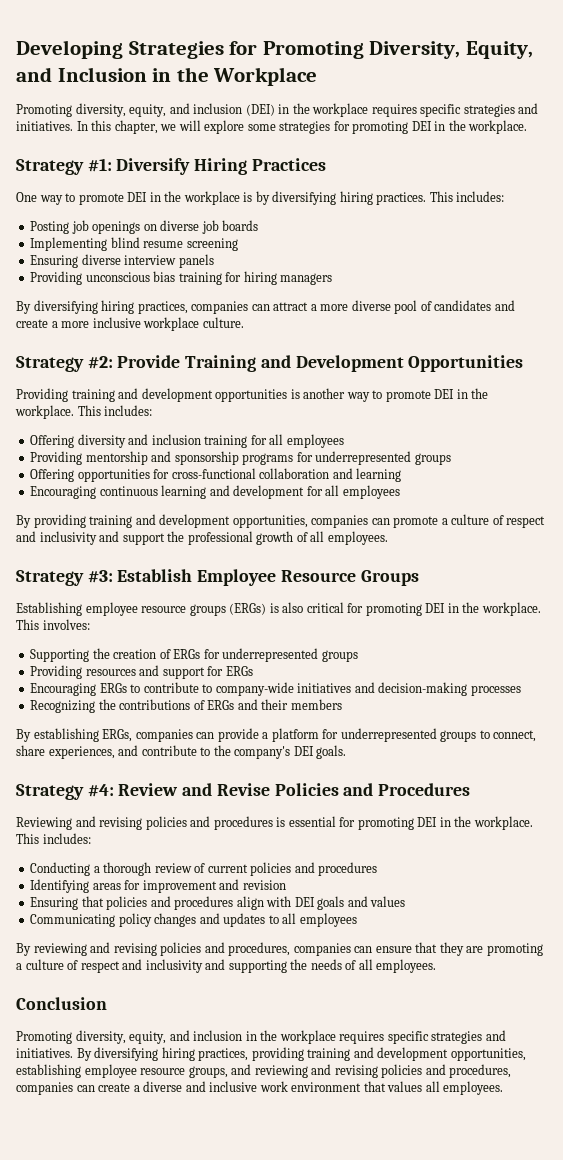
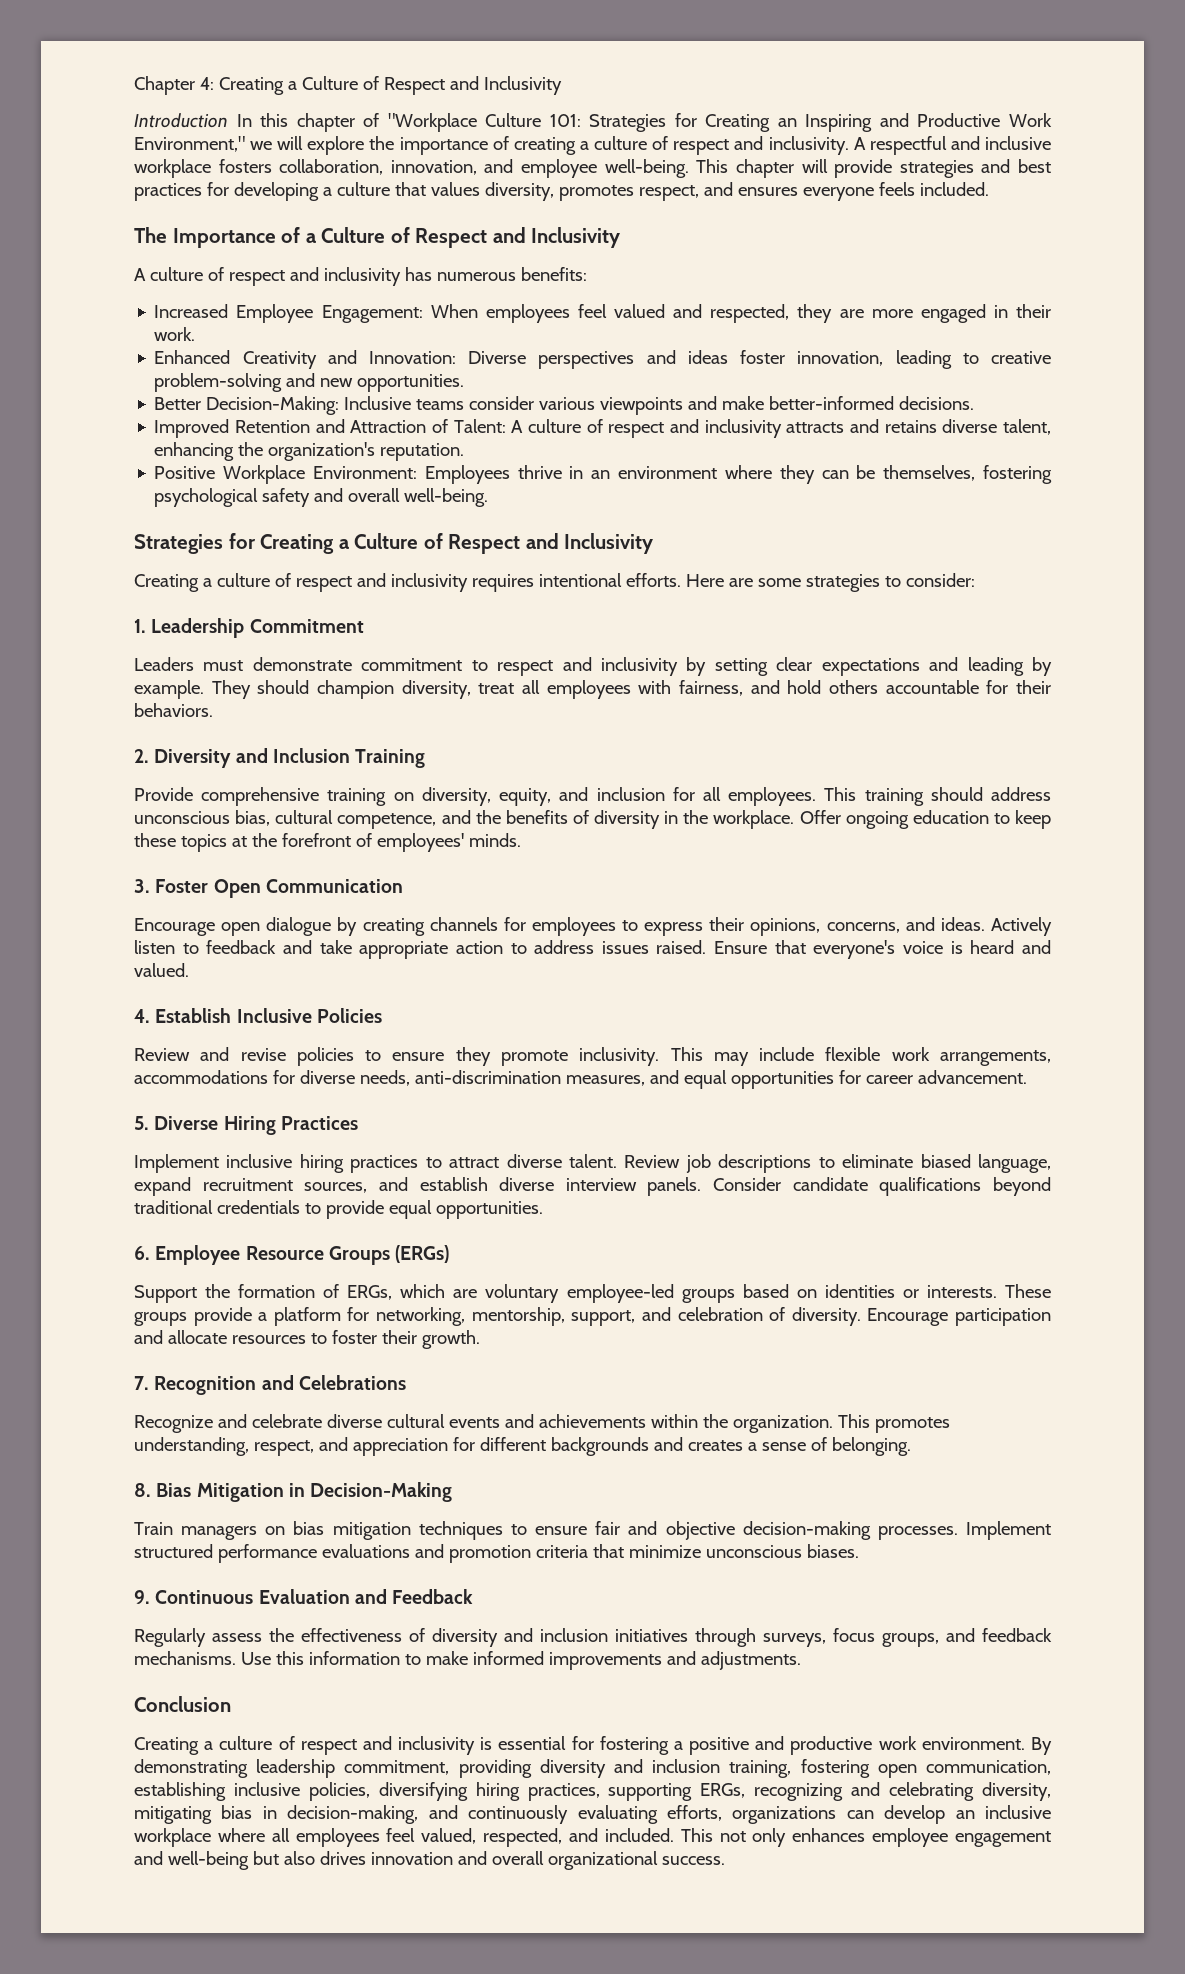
[16,40,533,59] [16,67,318,86] [16,103,539,117] [16,120,528,134] [16,158,326,175] [16,191,505,205] [30,220,259,234] [30,237,238,251] [30,254,214,268] [30,271,333,285] [16,300,515,314] [16,317,244,331] [16,355,524,372] [16,388,489,402] [15,405,153,419] [30,434,344,448] [30,451,451,465] [30,468,402,482] [30,485,400,499] [16,514,546,528] [16,531,388,545] [16,569,419,586] [16,602,541,616] [16,619,90,630] [30,648,358,662] [30,665,253,679] [30,682,521,696] [30,699,342,713] [16,728,537,742] [16,745,347,759] [16,783,471,800] [16,816,533,830] [16,833,91,844] [30,862,378,876] [30,879,286,893] [30,896,406,910] [30,913,357,927] [16,942,543,956] [16,959,437,973] [16,997,107,1010] [16,1030,506,1044] [16,1047,526,1061] [16,1064,512,1078] [16,1081,504,1095] Developing Strategies for Promoting Diversity, Equity, and Inclusion in the Workplace // Promoting diversity, equity, and inclusion (DEI) in the workplace requires specific strategies and initiatives. In this chapter, we will explore some strategies for promoting DEI in the workplace. // Strategy #1: Diversify Hiring Practices // One way to promote DEI in the workplace is by diversifying hiring practices. This includes: // Posting job openings on diverse job boards // Implementing blind resume screening // Ensuring diverse interview panels // Providing unconscious bias training for hiring managers // By diversifying hiring practices, companies can attract a more diverse pool of candidates and create a more inclusive workplace culture. // Strategy #2: Provide Training and Development Opportunities // Providing training and development opportunities is another way to promote DEI in the workplace. This includes: // Offering diversity and inclusion training for all employees // Providing mentorship and sponsorship programs for underrepresented groups // Offering opportunities for cross-functional collaboration and learning // Encouraging continuous learning and development for all employees // By providing training and development opportunities, companies can promote a culture of respect and inclusivity and support the professional growth of all employees. // Strategy #3: Establish Employee Resource Groups // Establishing employee resource groups (ERGs) is also critical for promoting DEI in the workplace. This involves: // Supporting the creation of ERGs for underrepresented groups // Providing resources and support for ERGs // Encouraging ERGs to contribute to company-wide initiatives and decision-making processes // Recognizing the contributions of ERGs and their members // By establishing ERGs, companies can provide a platform for underrepresented groups to connect, share experiences, and contribute to the company's DEI goals. // Strategy #4: Review and Revise Policies and Procedures // Reviewing and revising policies and procedures is essential for promoting DEI in the workplace. This includes: // Conducting a thorough review of current policies and procedures // Identifying areas for improvement and revision // Ensuring that policies and procedures align with DEI goals and values // Communicating policy changes and updates to all employees // By reviewing and revising policies and procedures, companies can ensure that they are promoting a culture of respect and inclusivity and supporting the needs of all employees. // Conclusion // Promoting diversity, equity, and inclusion in the workplace requires specific strategies and initiatives. By diversifying hiring practices, providing training and development opportunities, establishing employee resource groups, and reviewing and revising policies and procedures, companies can create a diverse and inclusive work environment that values all employees. -> [134,76,562,95] [134,113,1053,132] [134,136,1051,155] [134,159,1051,178] [134,182,989,201] [134,227,621,248] [134,267,587,286] [154,304,1051,323] [154,327,196,341] [154,350,1051,369] [154,373,465,392] [154,396,975,415] [154,419,1051,438] [154,442,465,461] [154,465,1052,484] [154,488,489,507] [134,533,654,554] [134,573,975,592] [134,618,364,638] [134,657,1053,676] [134,680,1051,699] [134,703,213,717] [134,748,426,768] [134,787,1051,806] [134,810,1051,829] [134,833,521,852] [134,879,403,898] [134,917,1052,936] [134,940,1051,959] [134,963,189,977] [134,1008,382,1023] [134,1047,1052,1066] [134,1070,1027,1089] [134,1116,358,1135] [134,1154,1051,1173] [134,1177,1051,1196] [134,1200,543,1219] [134,1245,450,1265] [134,1284,1051,1303] [134,1307,1051,1326] [134,1330,480,1349] [134,1375,406,1395] [134,1414,950,1433] [134,1437,911,1456] [134,1482,453,1502] [134,1521,1051,1540] [134,1544,859,1563] [134,1589,474,1604] [134,1628,1052,1647] [134,1651,801,1670] [134,1696,231,1712] [134,1736,1052,1755] [134,1759,1051,1778] [134,1782,1051,1801] [134,1805,1051,1824] [134,1828,1051,1847] [134,1851,725,1870] Chapter 4: Creating a Culture of Respect and Inclusivity // Introduction In this chapter of "Workplace Culture 101: Strategies for Creating an Inspiring and Productive Work Environment," we will explore the importance of creating a culture of respect and inclusivity. A respectful and inclusive workplace fosters collaboration, innovation, and employee well-being. This chapter will provide strategies and best practices for developing a culture that values diversity, promotes respect, and ensures everyone feels included. // The Importance of a Culture of Respect and Inclusivity // A culture of respect and inclusivity has numerous benefits: // Increased Employee Engagement: When employees feel valued and respected, they are more engaged in their work. // Enhanced Creativity and Innovation: Diverse perspectives and ideas foster innovation, leading to creative problem-solving and new opportunities. // Better Decision-Making: Inclusive teams consider various viewpoints and make better-informed decisions. // Improved Retention and Attraction of Talent: A culture of respect and inclusivity attracts and retains diverse talent, enhancing the organization's reputation. // Positive Workplace Environment: Employees thrive in an environment where they can be themselves, fostering psychological safety and overall well-being. // Strategies for Creating a Culture of Respect and Inclusivity // Creating a culture of respect and inclusivity requires intentional efforts. Here are some strategies to consider: // 1. Leadership Commitment // Leaders must demonstrate commitment to respect and inclusivity by setting clear expectations and leading by example. They should champion diversity, treat all employees with fairness, and hold others accountable for their behaviors. // 2. Diversity and Inclusion Training // Provide comprehensive training on diversity, equity, and inclusion for all employees. This training should address unconscious bias, cultural competence, and the benefits of diversity in the workplace. Offer ongoing education to keep these topics at the forefront of employees' minds. // 3. Foster Open Communication // Encourage open dialogue by creating channels for employees to express their opinions, concerns, and ideas. Actively listen to feedback and take appropriate action to address issues raised. Ensure that everyone's voice is heard and valued. // 4. Establish Inclusive Policies // Review and revise policies to ensure they promote inclusivity. This may include flexible work arrangements, accommodations for diverse needs, anti-discrimination measures, and equal opportunities for career advancement. // 5. Diverse Hiring Practices // Implement inclusive hiring practices to attract diverse talent. Review job descriptions to eliminate biased language, expand recruitment sources, and establish diverse interview panels. Consider candidate qualifications beyond traditional credentials to provide equal opportunities. // 6. Employee Resource Groups (ERGs) // Support the formation of ERGs, which are voluntary employee-led groups based on identities or interests. These groups provide a platform for networking, mentorship, support, and celebration of diversity. Encourage participation and allocate resources to foster their growth. // 7. Recognition and Celebrations // Recognize and celebrate diverse cultural events and achievements within the organization. This promotes understanding, respect, and appreciation for different backgrounds and creates a sense of belonging. // 8. Bias Mitigation in Decision-Making // Train managers on bias mitigation techniques to ensure fair and objective decision-making processes. Implement structured performance evaluations and promotion criteria that minimize unconscious biases. // 9. Continuous Evaluation and Feedback // Regularly assess the effectiveness of diversity and inclusion initiatives through surveys, focus groups, and feedback mechanisms. Use this information to make informed improvements and adjustments. // Conclusion // Creating a culture of respect and inclusivity is essential for fostering a positive and productive work environment. By demonstrating leadership commitment, providing diversity and inclusion training, fostering open communication, establishing inclusive policies, diversifying hiring practices, supporting ERGs, recognizing and celebrating diversity, mitigating bias in decision-making, and continuously evaluating efforts, organizations can develop an inclusive workplace where all employees feel valued, respected, and included. This not only enhances employee engagement and well-being but also drives innovation and overall organizational success.

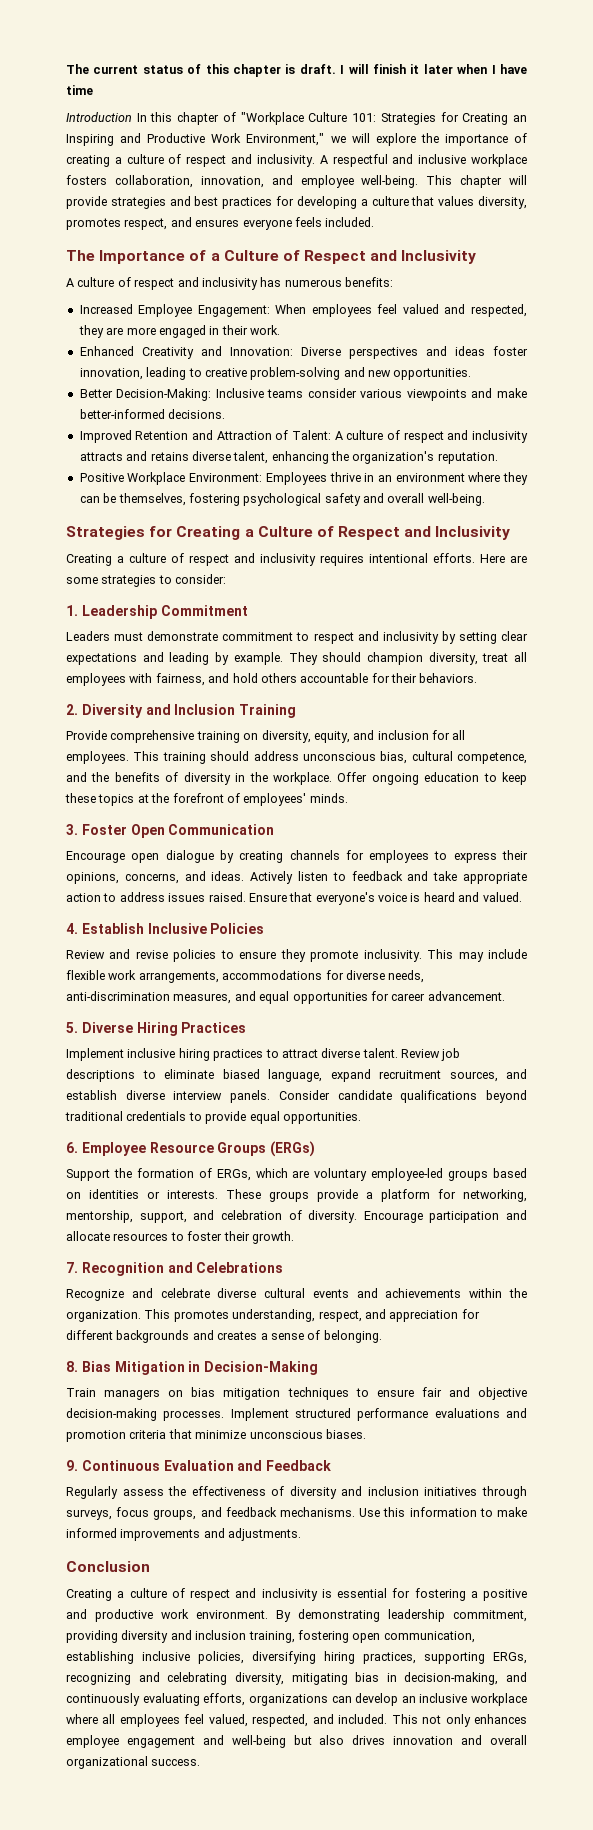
[134,76,562,95] Chapter 4: Creating a Culture of Respect and Inclusivity -> [66,64,527,77] [66,85,93,95] The current status of this chapter is draft. I will finish it later when I have time

